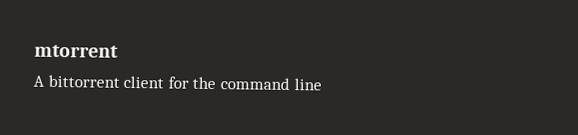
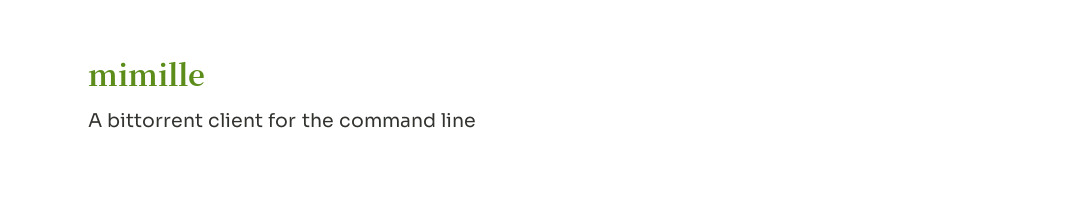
[34,44,119,58] mtorrent -> [88,61,205,86] mimille

